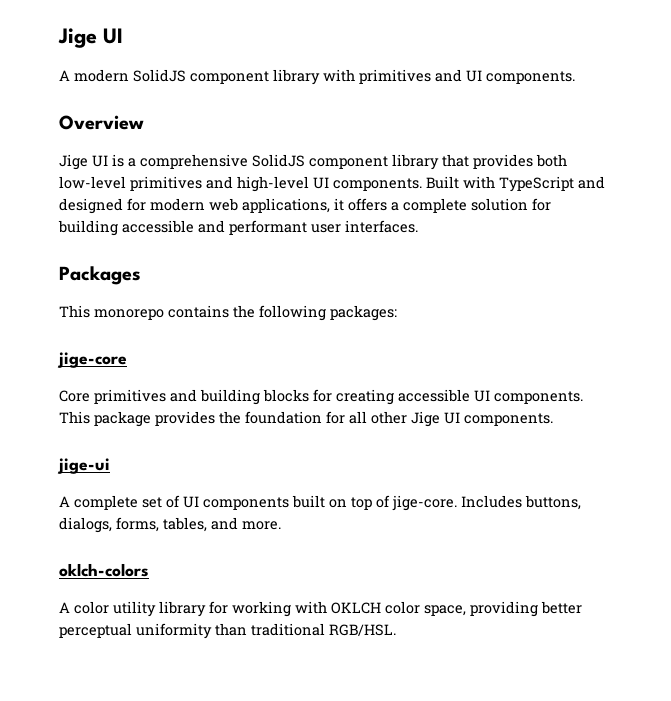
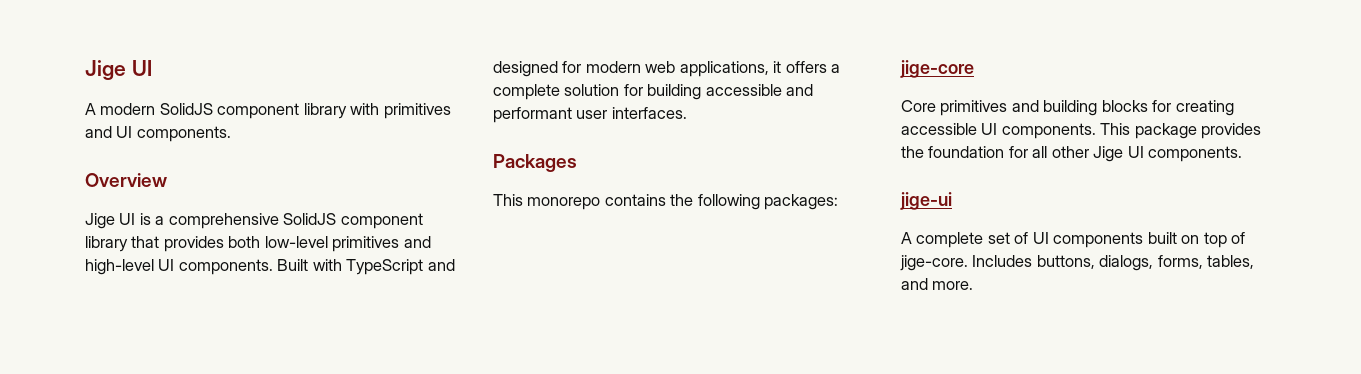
[59,563,149,577] [59,601,582,617] [59,623,396,639] // oklch-colors // A color utility library for working with OKLCH color space, providing better perceptual uniformity than traditional RGB/HSL. -> (974, 285) none

